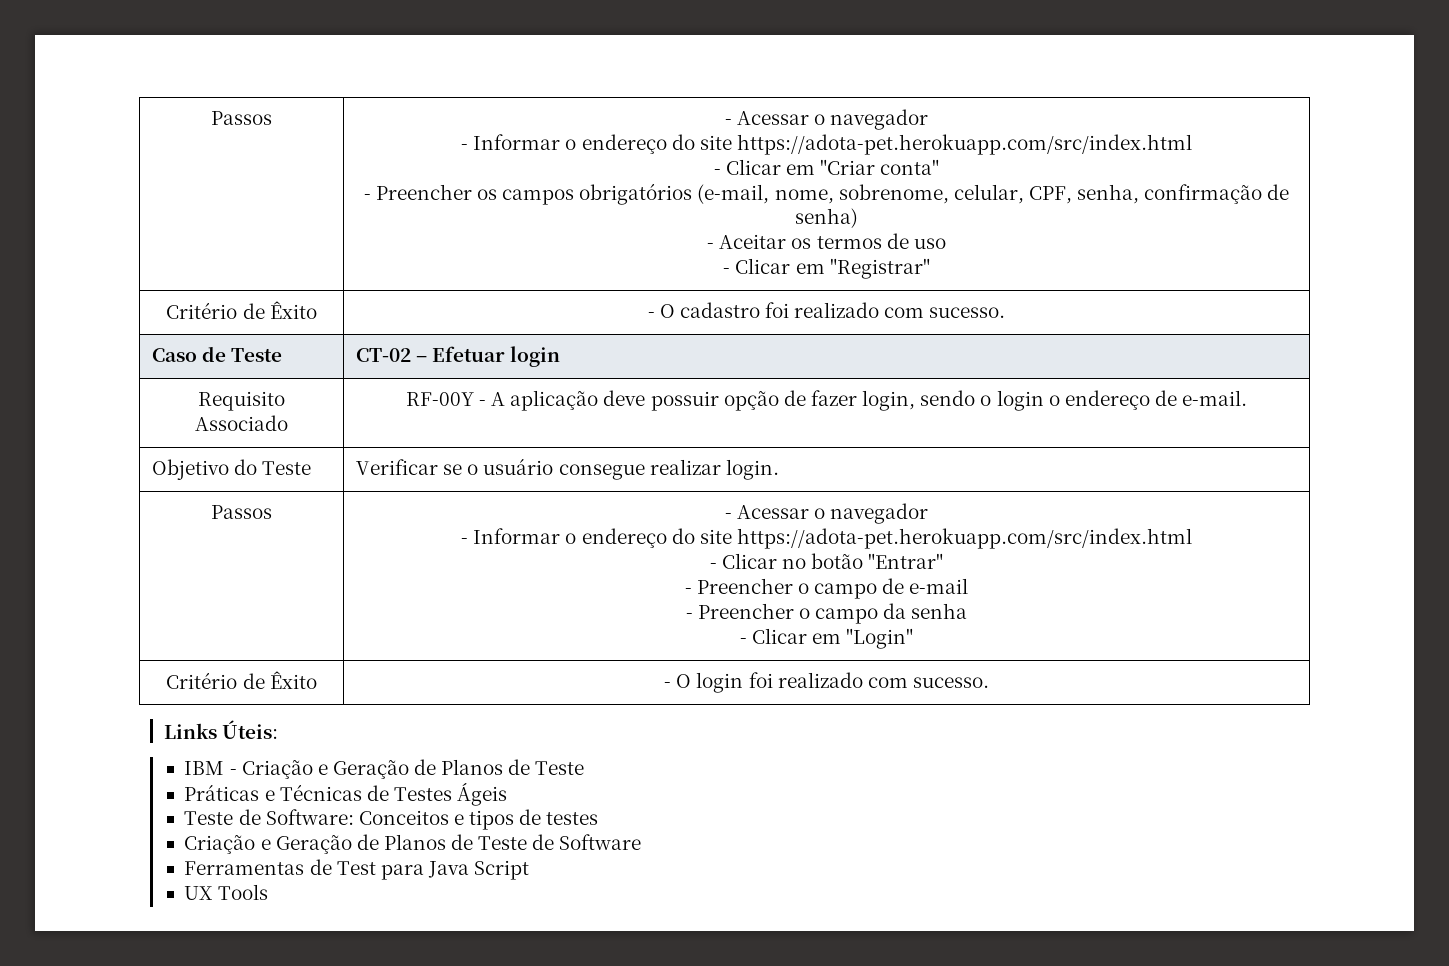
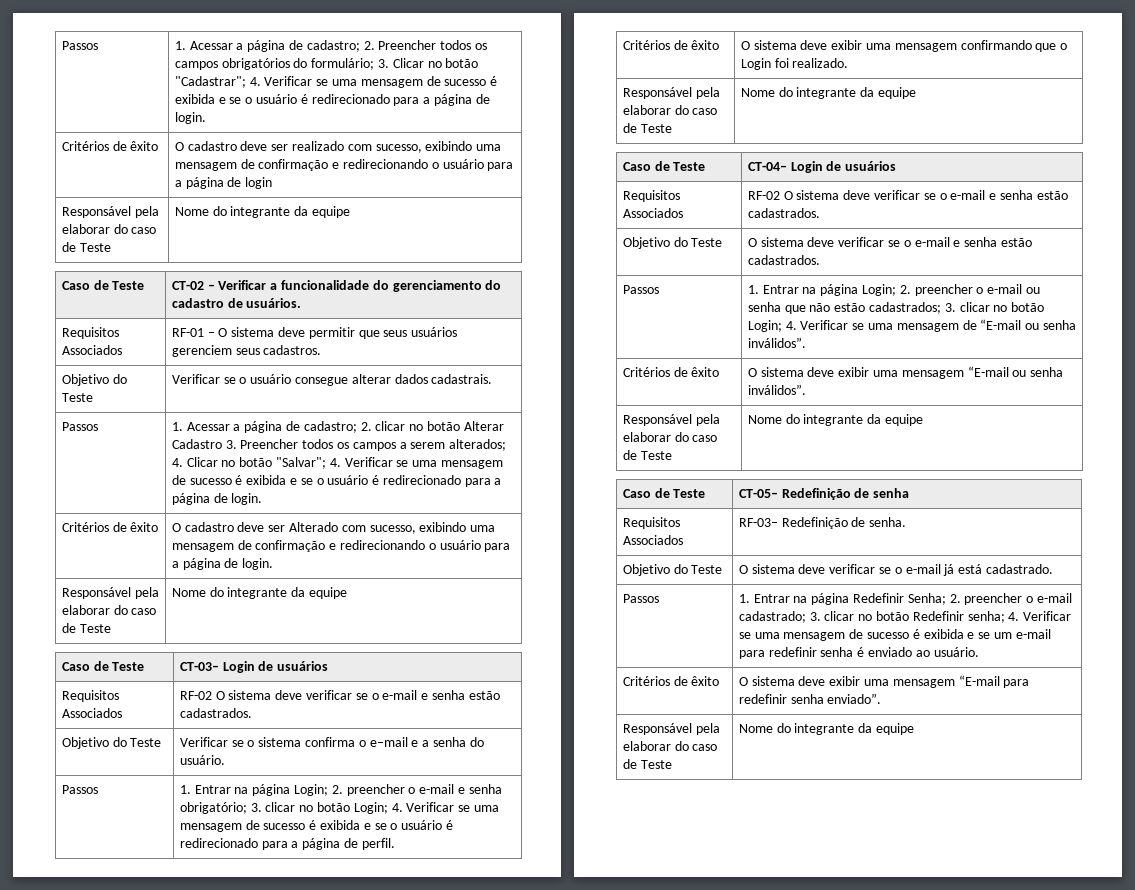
[211,111,272,125] [724,109,929,130] [461,134,1192,155] [713,159,940,175] [363,183,1290,205] [794,208,858,228] [707,233,946,249] [723,258,930,279] [166,301,317,319] [647,302,1006,318] Passos | - Acessar o navegador // - Informar o endereço do site https://adota-pet.herokuapp.com/src/index.html // - Clicar em "Criar conta" // - Preencher os campos obrigatórios (e-mail, nome, sobrenome, celular, CPF, senha, confirmação de senha) // - Aceitar os termos de uso // - Clicar em "Registrar" // Critério de Êxito | - O cadastro foi realizado com sucesso. -> [61,41,98,50] [174,40,487,52] [174,58,479,70] [174,76,498,88] [174,94,490,106] [174,112,206,124] [61,141,159,151] [174,141,502,153] [174,159,514,171] [174,177,273,189] [61,206,159,218] [61,224,157,234] [61,242,111,252] [174,206,350,218] Passos | 1. Acessar a página de cadastro; 2. Preencher todos os campos obrigatórios do formulário; 3. Clicar no botão "Cadastrar"; 4. Verificar se uma mensagem de sucesso é exibida e se o usuário é redirecionado para a página de login. // Critérios de êxito | O cadastro deve ser realizado com sucesso, exibindo uma mensagem de confirmação e redirecionando o usuário para a página de login // Responsável pela elaborar do caso de Teste | Nome do integrante da equipe
[432,346,561,367] [198,391,285,411] [195,415,288,431] [405,390,1248,411] Efetuar login // Requisito Associado | RF-00Y - A aplicação deve possuir opção de fazer login, sendo o login o endereço de e-mail. -> [218,280,502,292] [171,298,302,308] [61,327,119,339] [61,345,122,355] [171,327,458,339] [171,345,322,357] Verificar a funcionalidade do gerenciamento do cadastro de usuários. // Requisitos Associados | RF-01 – O sistema deve permitir que seus usuários gerenciem seus cadastros.
[649,459,779,480] [211,505,272,519] [724,503,929,524] [461,528,1192,549] [709,553,944,569] [684,578,969,599] [685,603,968,624] [739,628,914,649] [166,671,317,689] [664,672,989,693] [163,720,278,739] [184,759,585,779] [184,783,508,806] [184,809,599,830] [184,834,642,854] [184,859,530,880] [184,884,268,900] realizar login. // Passos | - Acessar o navegador // - Informar o endereço do site https://adota-pet.herokuapp.com/src/index.html // - Clicar no botão "Entrar" // - Preencher o campo de e-mail // - Preencher o campo da senha // - Clicar em "Login" // Critério de Êxito | - O login foi realizado com sucesso. // Links Úteis: // IBM - Criação e Geração de Planos de Teste // Práticas e Técnicas de Testes Ágeis // Teste de Software: Conceitos e tipos de testes // Criação e Geração de Planos de Teste de Software // Ferramentas de Test para Java Script // UX Tools -> [351,374,493,384] [61,422,98,431] [171,421,504,433] [171,439,507,451] [171,457,503,469] [171,475,502,487] [171,493,263,505] [61,522,159,532] [171,522,496,534] [171,540,511,552] [171,558,274,570] [61,587,159,599] [61,605,157,615] [61,623,111,633] [171,587,347,599] [61,661,145,671] [179,661,329,673] [61,690,119,702] [61,708,122,718] [179,690,500,700] [179,708,252,718] [61,737,162,749] [179,737,484,747] [179,755,225,765] [61,785,98,794] [179,784,502,796] [179,802,499,814] [179,820,453,832] [179,838,395,850] [622,40,720,50] [740,40,1068,52] [740,58,849,70] [622,87,720,99] [622,105,718,115] [622,123,672,133] [740,87,916,99] [622,161,706,171] [747,161,897,173] [622,190,680,202] [622,208,683,218] [747,190,1068,200] [747,208,820,218] [622,237,723,249] [747,237,1032,247] [747,255,820,265] [622,285,659,294] [747,284,1040,296] [747,302,1045,314] [747,319,1076,332] [747,337,806,348] [622,367,720,377] [747,366,1064,379] [747,384,806,395] [622,414,720,426] [622,432,718,442] [622,450,672,460] [747,414,923,426] [622,488,706,498] [738,488,910,500] [622,517,680,529] [622,535,683,545] [738,517,907,529] [622,564,723,576] [738,564,1053,576] [622,594,659,603] [738,593,1072,605] [738,611,1072,623] [738,629,1051,641] [738,647,979,659] [622,676,720,686] [738,675,1030,688] [738,693,882,704] [622,723,720,735] [622,741,718,751] [622,759,672,769] [738,723,914,735] alterar dados cadastrais. // Passos | 1. Acessar a página de cadastro; 2. clicar no botão Alterar Cadastro 3. Preencher todos os campos a serem alterados; 4. Clicar no botão "Salvar"; 4. Verificar se uma mensagem de sucesso é exibida e se o usuário é redirecionado para a página de login. // Critérios de êxito | O cadastro deve ser Alterado com sucesso, exibindo uma mensagem de confirmação e redirecionando o usuário para a página de login. // Responsável pela elaborar do caso de Teste | Nome do integrante da equipe // Caso de Teste | CT-03– Login de usuários // Requisitos Associados | RF-02 O sistema deve verificar se o e-mail e senha estão cadastrados. // Objetivo do Teste | Verificar se o sistema confirma o e–mail e a senha do usuário. // Passos | 1. Entrar na página Login; 2. preencher o e-mail e senha obrigatório; 3. clicar no botão Login; 4. Verificar se uma mensagem de sucesso é exibida e se o usuário é redirecionado para a página de perfil. // Critérios de êxito | O sistema deve exibir uma mensagem confirmando que o Login foi realizado. // Responsável pela elaborar do caso de Teste | Nome do integrante da equipe // Caso de Teste | CT-04– Login de usuários // Requisitos Associados | RF-02 O sistema deve verificar se o e-mail e senha estão cadastrados. // Objetivo do Teste | O sistema deve verificar se o e-mail e senha estão cadastrados. // Passos | 1. Entrar na página Login; 2. preencher o e-mail ou senha que não estão cadastrados; 3. clicar no botão Login; 4. Verificar se uma mensagem de “E-mail ou senha inválidos”. // Critérios de êxito | O sistema deve exibir uma mensagem “E-mail ou senha inválidos”. // Responsável pela elaborar do caso de Teste | Nome do integrante da equipe // Caso de Teste | CT-05– Redefinição de senha // Requisitos Associados | RF-03– Redefinição de senha. // Objetivo do Teste | O sistema deve verificar se o e-mail já está cadastrado. // Passos | 1. Entrar na página Redefinir Senha; 2. preencher o e-mail cadastrado; 3. clicar no botão Redefinir senha; 4. Verificar se uma mensagem de sucesso é exibida e se um e-mail para redefinir senha é enviado ao usuário. // Critérios de êxito | O sistema deve exibir uma mensagem “E-mail para redefinir senha enviado”. // Responsável pela elaborar do caso de Teste | Nome do integrante da equipe

